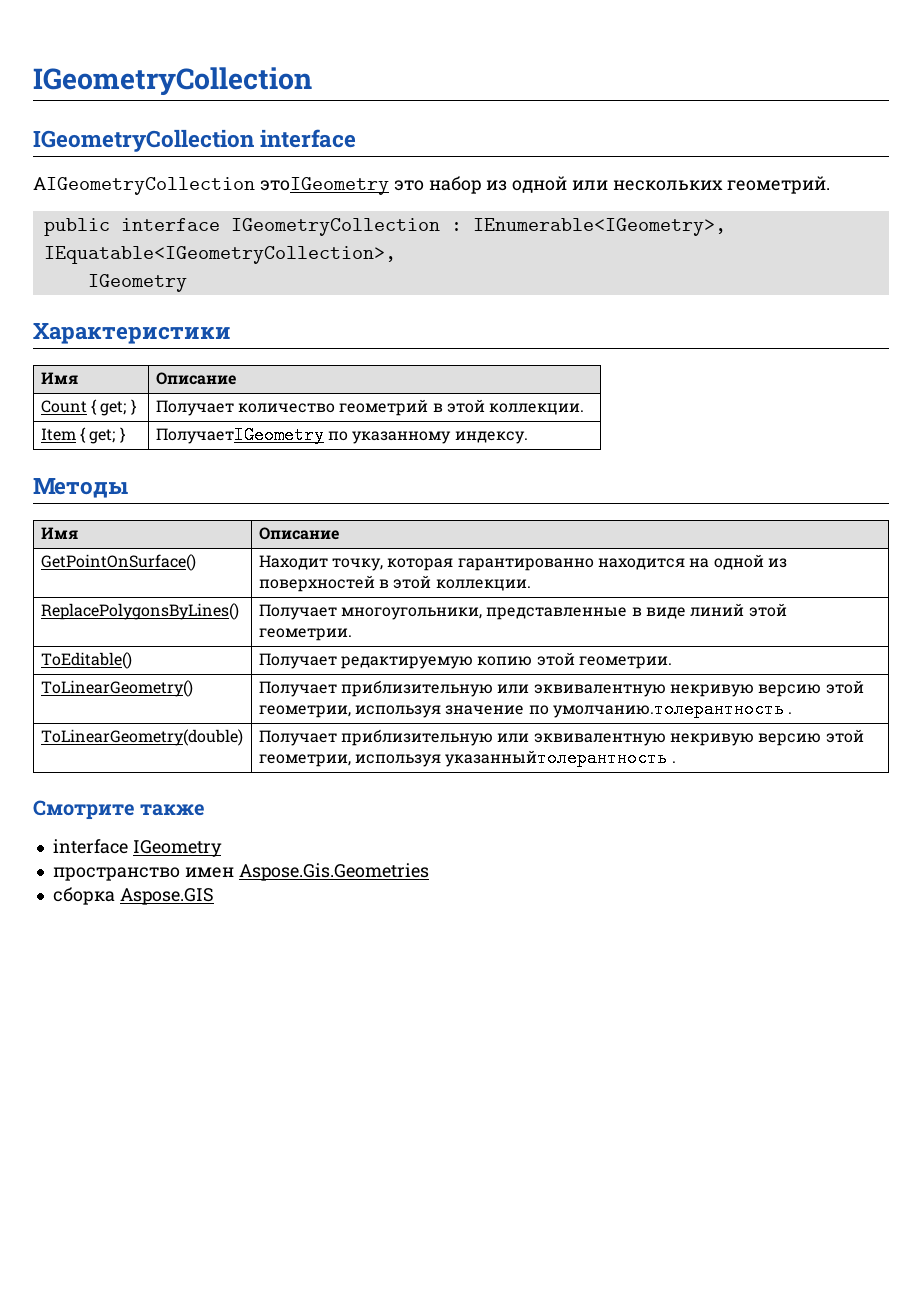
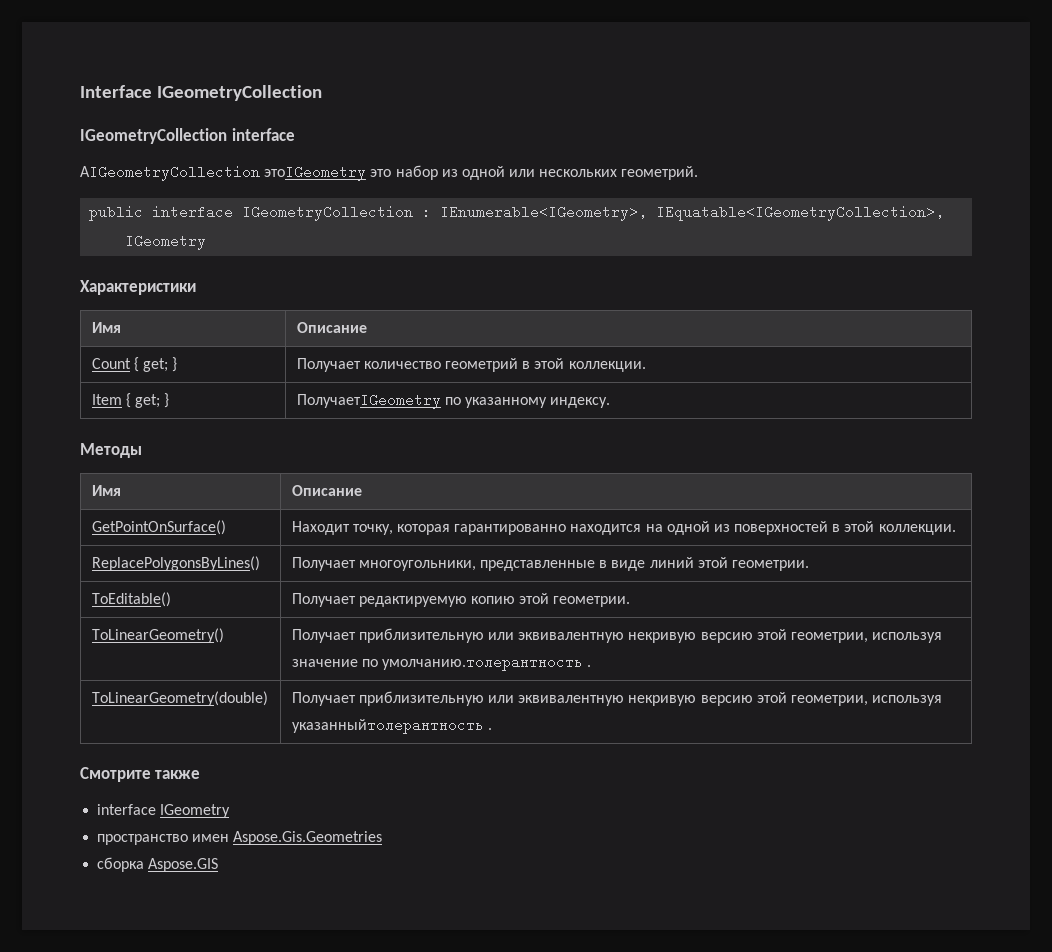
(33, 81) none -> [80,85,152,98] Interface

